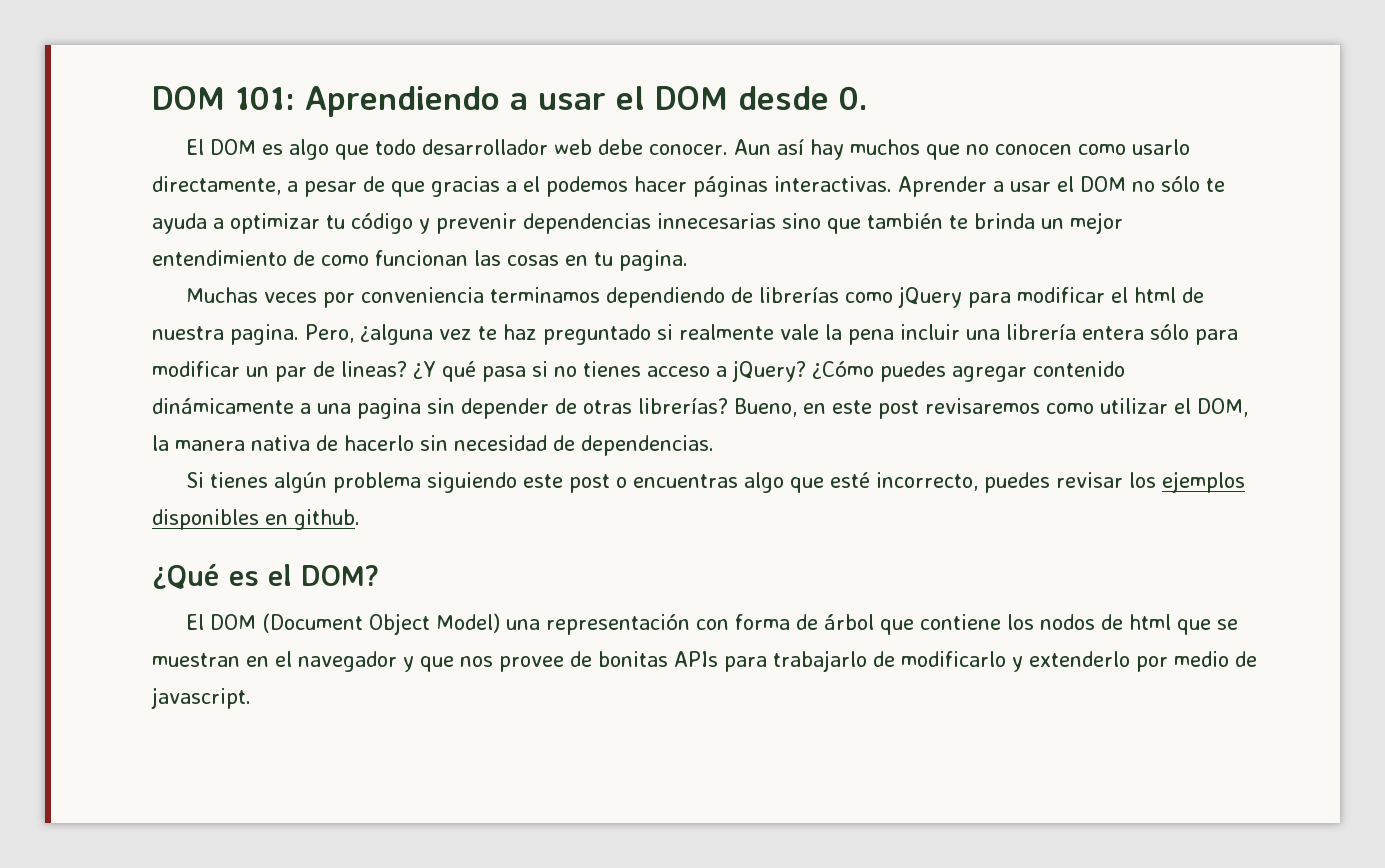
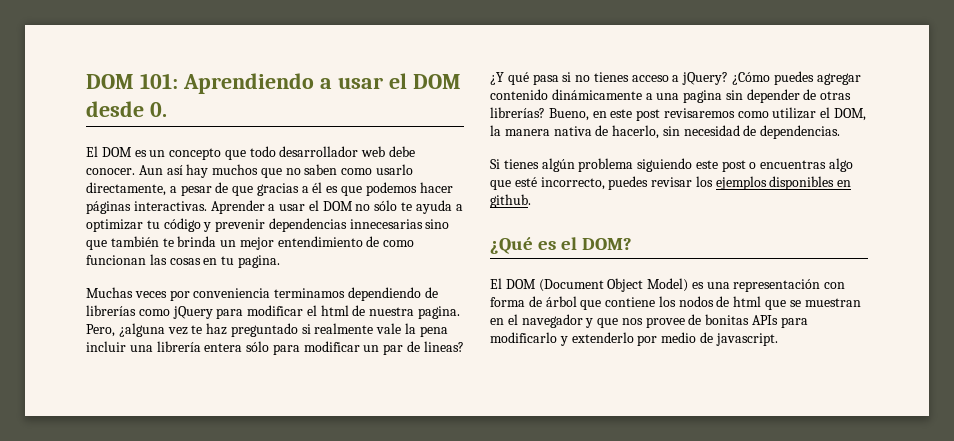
[289,139,330,160] algo -> [149,148,222,160] un concepto
[995,144,1073,155] conocen -> [304,164,338,175] saben
[523,176,540,192] el -> [312,182,363,196] él es que
[344,435,414,451] hacerlo -> [612,125,660,139] hacerlo,
(501, 623) none -> [691,282,704,289] es
[773,650,895,672] trabajarlo de -> (808, 322) none

